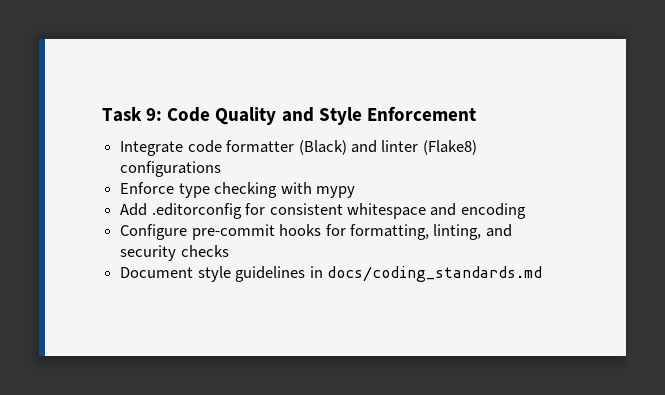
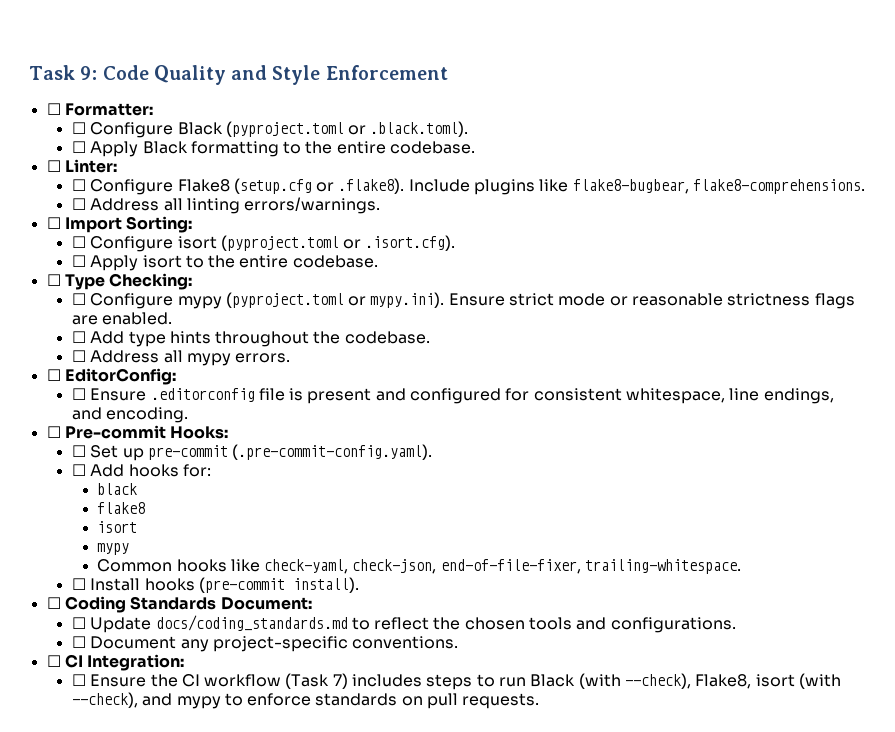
[120,140,477,156] [120,161,222,177] [120,182,355,198] [120,203,526,219] [120,224,512,240] [120,245,229,261] [120,266,542,282] Integrate code formatter (Black) and linter (Flake8) configurations // Enforce type checking with mypy // Add .editorconfig for consistent whitespace and encoding // Configure pre-commit hooks for formatting, linting, and security checks // Document style guidelines in docs/coding_standards.md -> [46,103,153,116] [71,121,469,138] [71,141,476,157] [46,159,117,173] [71,178,866,195] [71,197,381,214] [46,216,193,233] [71,235,456,252] [71,255,378,271] [46,273,193,290] [71,292,855,309] [71,312,173,325] [71,331,430,347] [71,350,291,366] [46,368,176,385] [71,388,834,404] [71,407,189,423] [46,425,229,439] [71,444,433,461] [71,464,211,477] [97,483,138,495] [97,502,146,514] [97,521,138,533] [97,543,130,555] [97,559,742,574] [71,577,359,593] [46,596,312,613] [71,615,736,633] [71,636,459,652] [46,654,185,671] [71,673,842,690] [71,692,540,709] ☐ Formatter: // ☐ Configure Black (pyproject.toml or .black.toml). // ☐ Apply Black formatting to the entire codebase. // ☐ Linter: // ☐ Configure Flake8 (setup.cfg or .flake8). Include plugins like flake8-bugbear, flake8-comprehensions. // ☐ Address all linting errors/warnings. // ☐ Import Sorting: // ☐ Configure isort (pyproject.toml or .isort.cfg). // ☐ Apply isort to the entire codebase. // ☐ Type Checking: // ☐ Configure mypy (pyproject.toml or mypy.ini). Ensure strict mode or reasonable strictness flags are enabled. // ☐ Add type hints throughout the codebase. // ☐ Address all mypy errors. // ☐ EditorConfig: // ☐ Ensure .editorconfig file is present and configured for consistent whitespace, line endings, and encoding. // ☐ Pre-commit Hooks: // ☐ Set up pre-commit (.pre-commit-config.yaml). // ☐ Add hooks for: // black // flake8 // isort // mypy // Common hooks like check-yaml, check-json, end-of-file-fixer, trailing-whitespace. // ☐ Install hooks (pre-commit install). // ☐ Coding Standards Document: // ☐ Update docs/coding_standards.md to reflect the chosen tools and configurations. // ☐ Document any project-specific conventions. // ☐ CI Integration: // ☐ Ensure the CI workflow (Task 7) includes steps to run Black (with --check), Flake8, isort (with --check), and mypy to enforce standards on pull requests.

